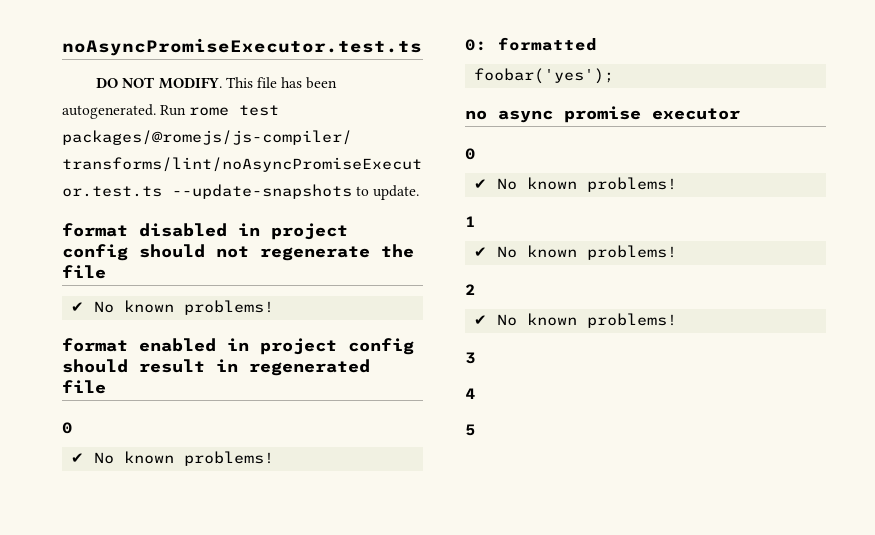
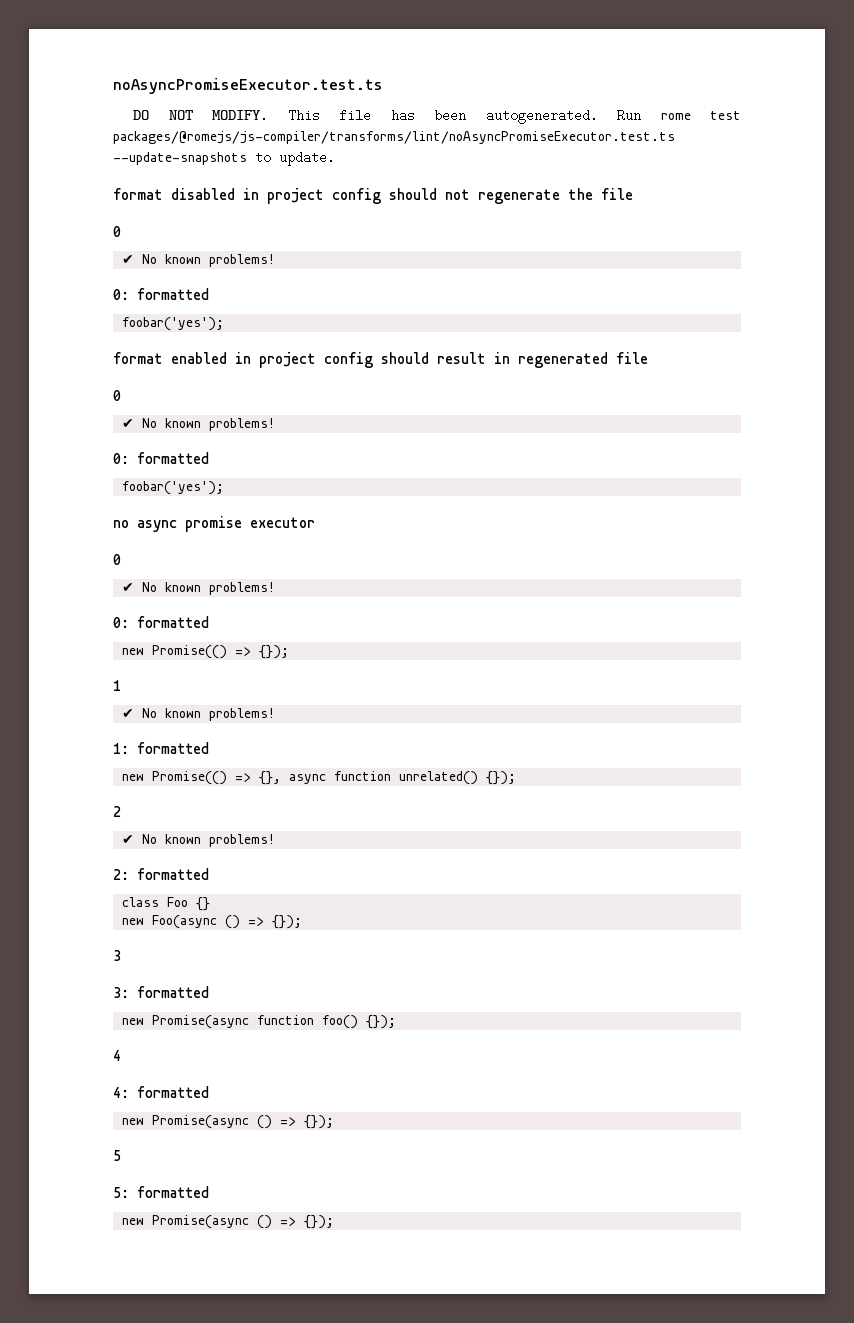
[71,300,275,315] // ✔ No known problems! -> [113,226,121,237] [122,254,276,267] [113,288,209,300] [122,317,225,331] // 0 // ✔ No known problems! // 0: formatted // foobar('yes');
(678, 184) none -> [113,616,209,628] [122,645,290,659] // 0: formatted // new Promise(() => {});
(678, 252) none -> [113,742,209,754] [122,771,517,785] // 1: formatted // new Promise(() => {}, async function unrelated() {});
[465,352,476,364] [465,388,476,399] [465,424,476,436] 3 // 4 // 5 -> [113,868,209,880] [122,897,211,911] [122,915,303,929] [113,950,121,961] [113,986,209,998] [122,1015,397,1029] [113,1050,121,1061] [113,1086,209,1098] [122,1115,335,1129] [113,1150,121,1161] [113,1186,209,1198] [122,1215,335,1229] 2: formatted // class Foo {} // new Foo(async () => {}); // 3 // 3: formatted // new Promise(async function foo() {}); // 4 // 4: formatted // new Promise(async () => {}); // 5 // 5: formatted // new Promise(async () => {});

